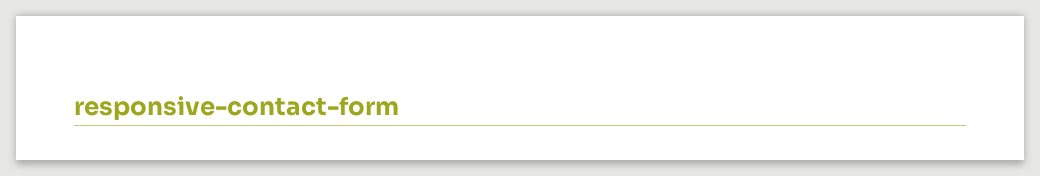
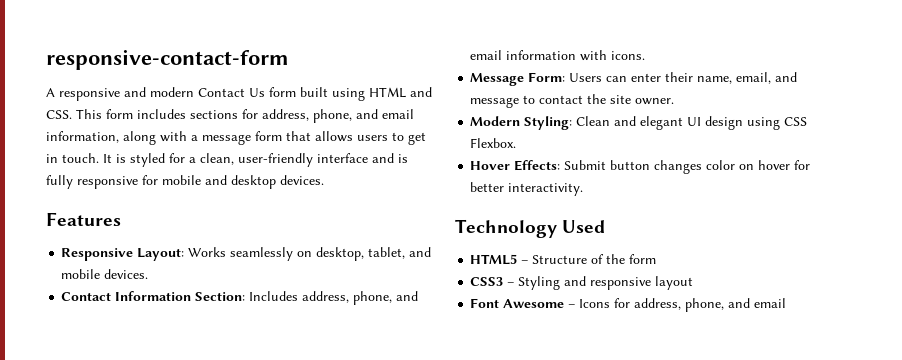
(399, 108) none -> [46,87,432,101] [46,109,414,123] [46,131,426,145] [46,153,408,167] [46,175,324,189] [46,212,121,226] [61,247,432,261] [61,269,149,279] [61,291,419,305] [470,50,646,61] [470,72,798,86] [470,94,675,108] [470,116,808,130] [470,138,517,148] [470,160,811,174] [470,182,584,196] [455,219,606,238] [470,254,657,265] [470,276,694,290] [470,298,787,312] // A responsive and modern Contact Us form built using HTML and CSS. This form includes sections for address, phone, and email information, along with a message form that allows users to get in touch. It is styled for a clean, user-friendly interface and is fully responsive for mobile and desktop devices. // Features // Responsive Layout: Works seamlessly on desktop, tablet, and mobile devices. // Contact Information Section: Includes address, phone, and email information with icons. // Message Form: Users can enter their name, email, and message to contact the site owner. // Modern Styling: Clean and elegant UI design using CSS Flexbox. // Hover Effects: Submit button changes color on hover for better interactivity. // Technology Used // HTML5 – Structure of the form // CSS3 – Styling and responsive layout // Font Awesome – Icons for address, phone, and email

